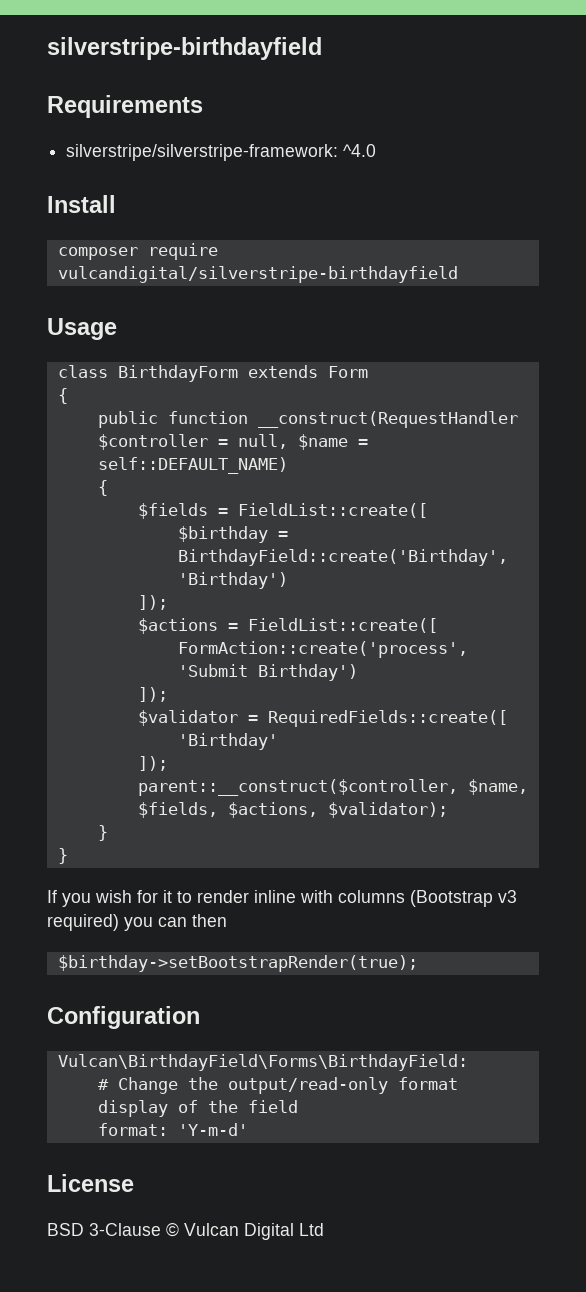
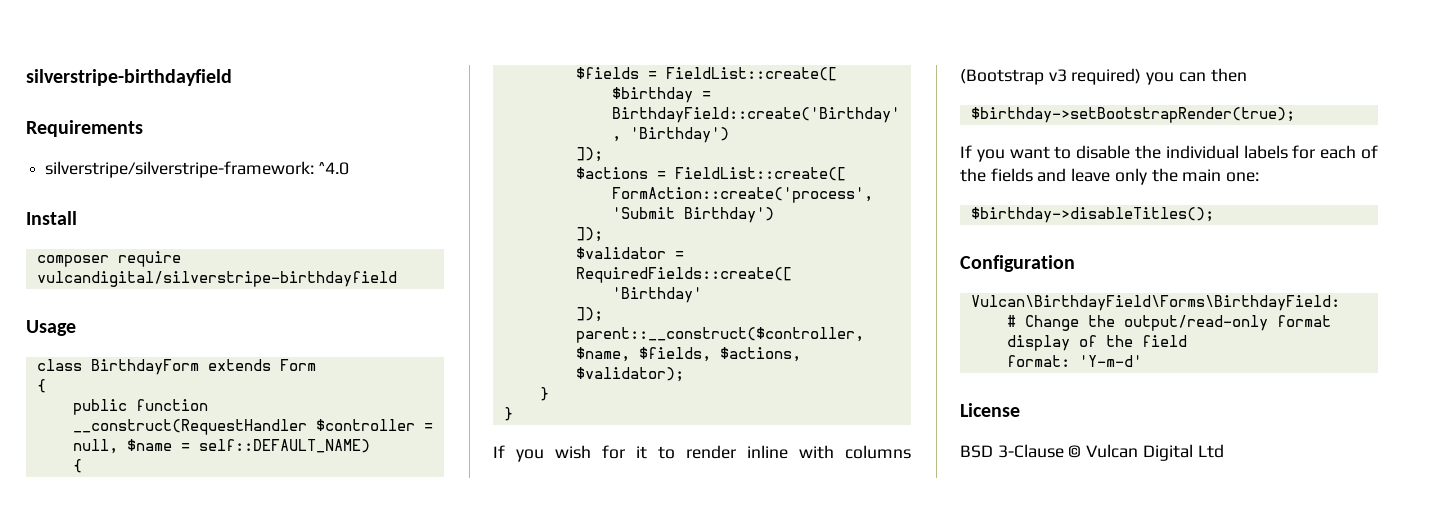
(418, 963) none -> [960,145,1378,162] [960,168,1260,185] [970,207,1214,223] // If you want to disable the individual labels for each of the fields and leave only the main one: // $birthday->disableTitles();

